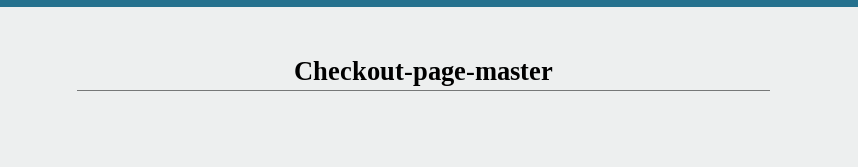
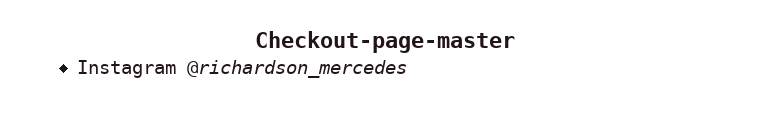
(553, 73) none -> [76,60,407,78] // Instagram @richardson_mercedes

